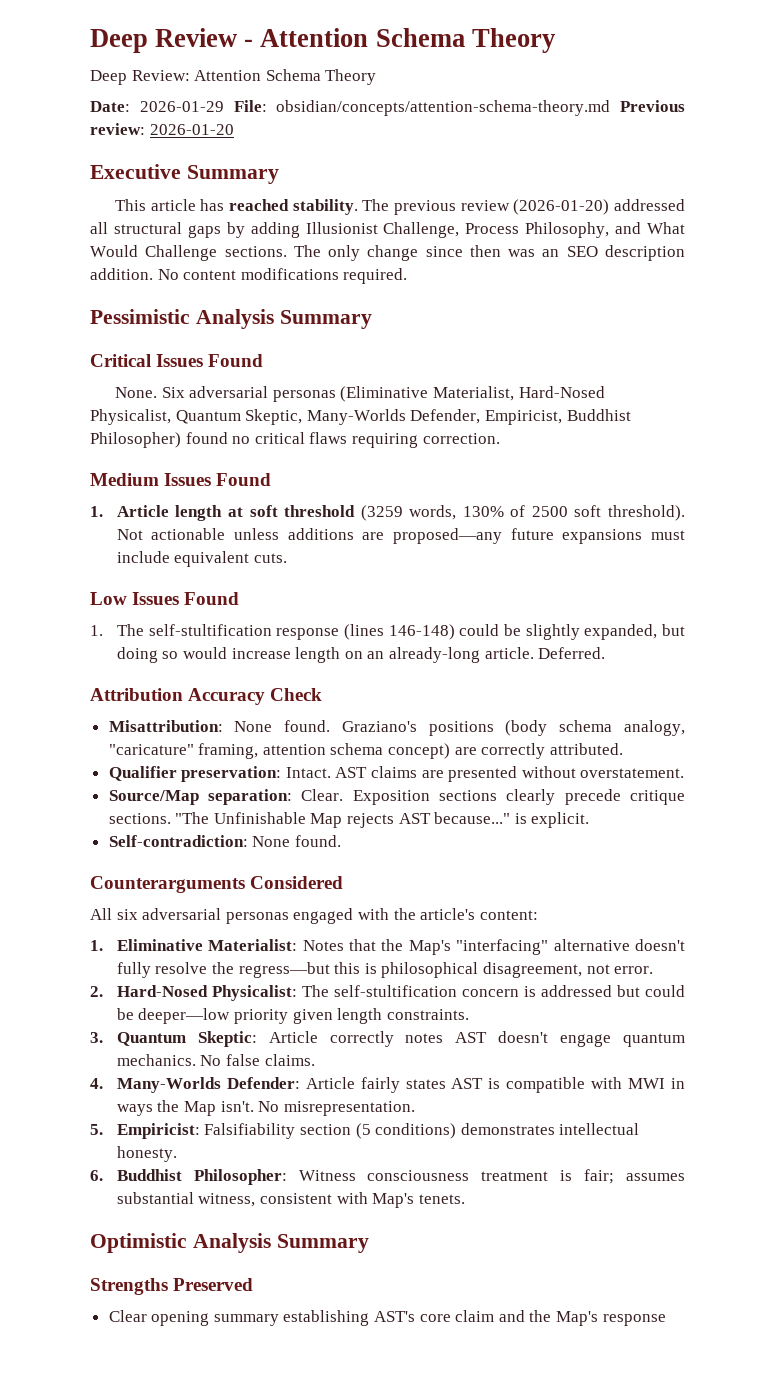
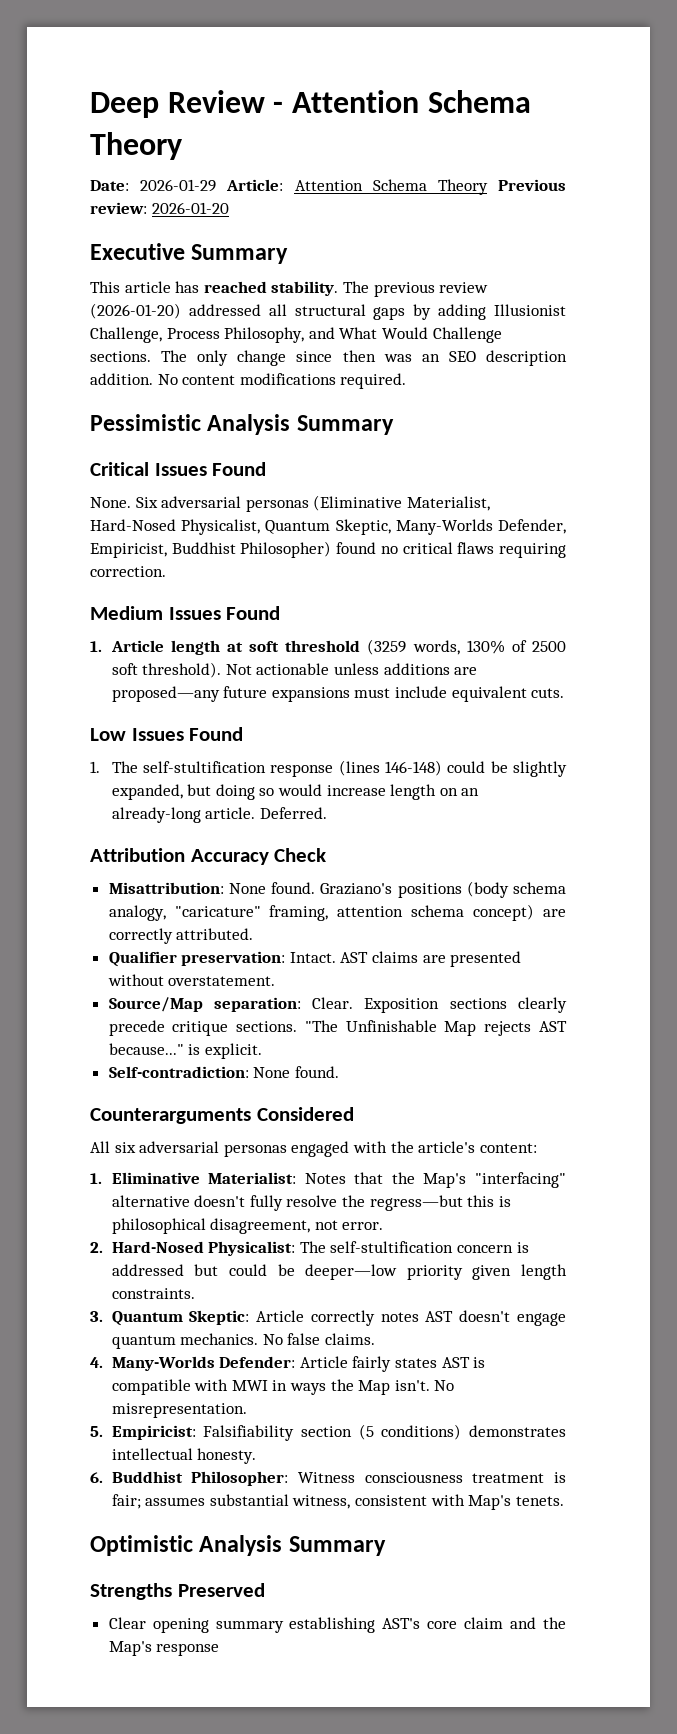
[90,69,377,85] [90,100,611,116] Deep Review: Attention Schema Theory // Date: 2026-01-29 File: obsidian/concepts/attention-schema-theory.md -> [90,179,488,195] Date: 2026-01-29 Article: Attention Schema Theory

